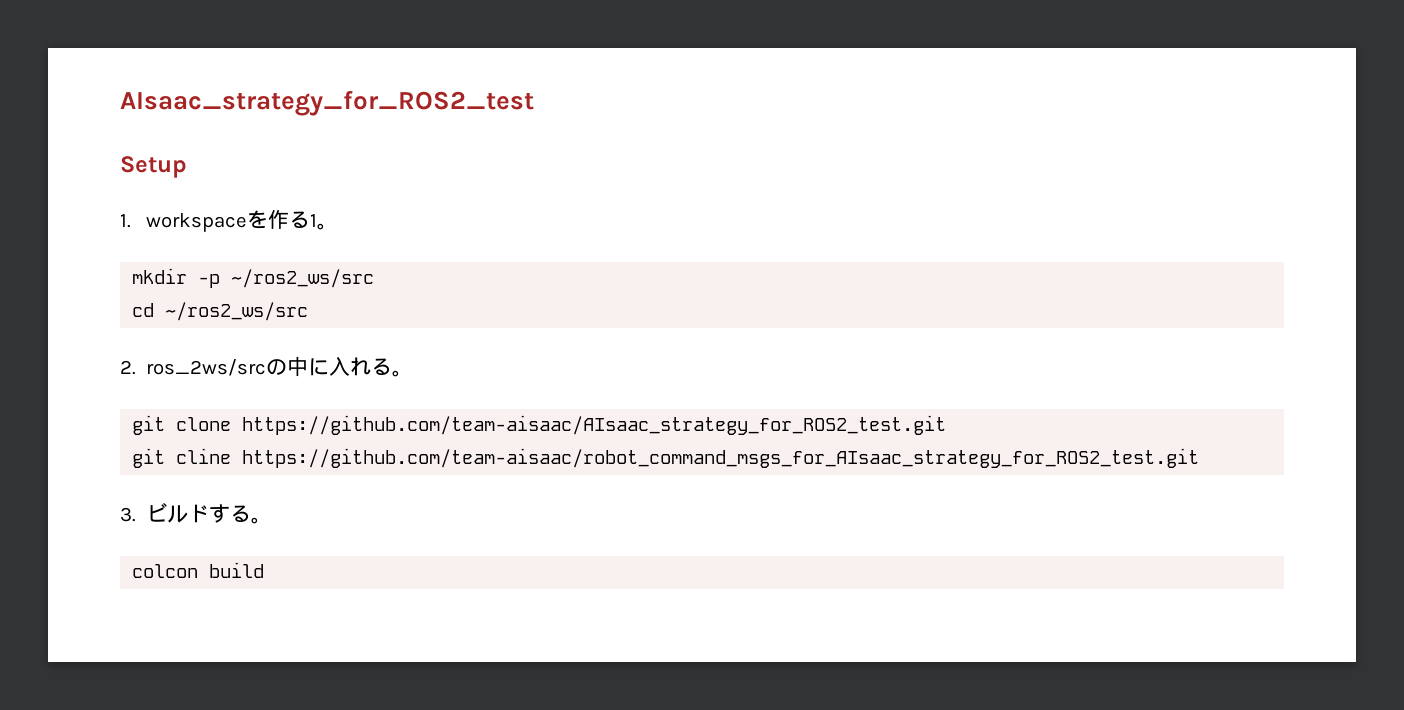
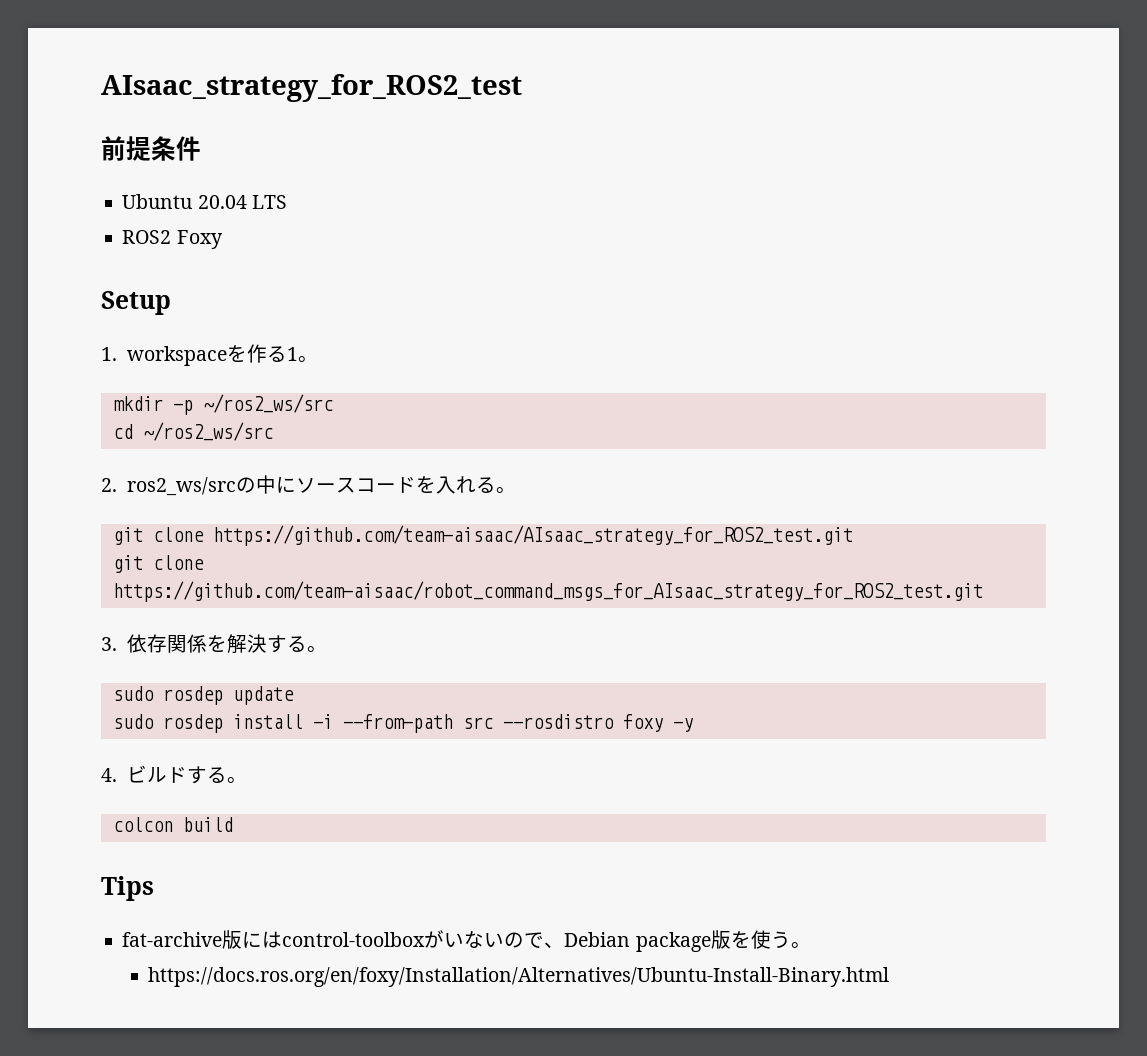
(534, 103) none -> [101,136,201,161] [122,194,287,209] [122,230,223,249] // 前提条件 // Ubuntu 20.04 LTS // ROS2 Foxy
[146,356,330,377] ros_2ws/srcの中に -> [126,475,436,496] ros2_ws/srcの中にソースコードを
[176,448,232,464] cline -> [152,555,204,570] clone
(136, 514) none -> [126,634,327,654] [112,686,294,705] [112,714,693,733] [101,768,117,782] 依存関係を解決する。 // sudo rosdep update // sudo rosdep install -i --from-path src --rosdistro foxy -y // 4.
(265, 570) none -> [101,876,154,901] [122,930,811,952] [148,967,890,987] // Tips // fat-archive版にはcontrol-toolboxがいないので、Debian package版を使う。 // https://docs.ros.org/en/foxy/Installation/Alternatives/Ubuntu-Install-Binary.html

